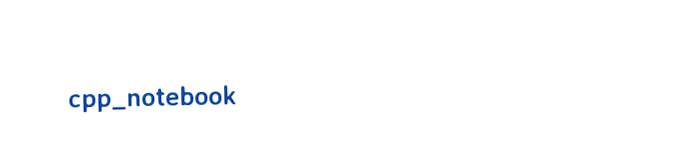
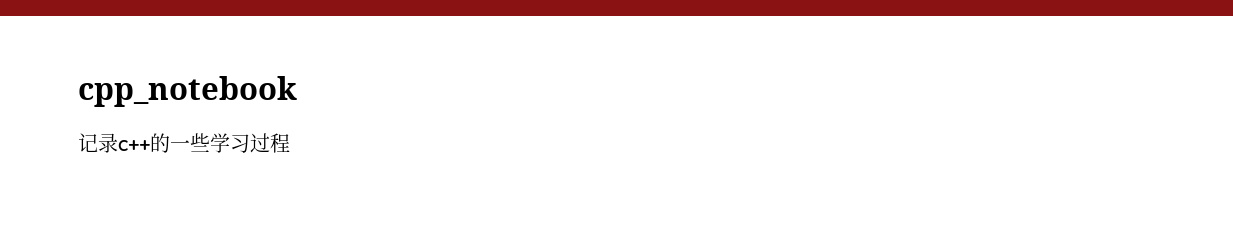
(237, 99) none -> [78,133,290,153] // 记录c++的一些学习过程

